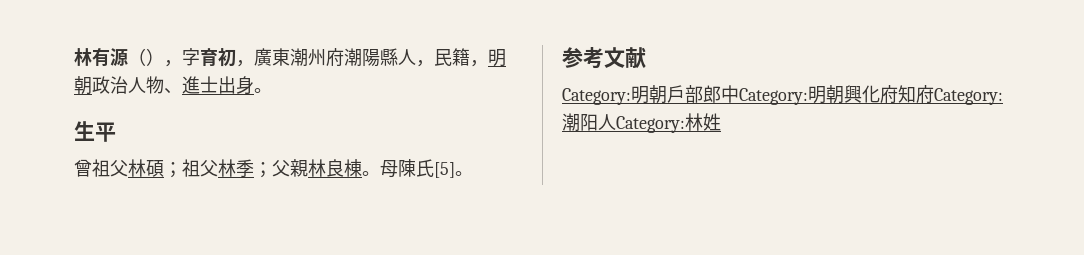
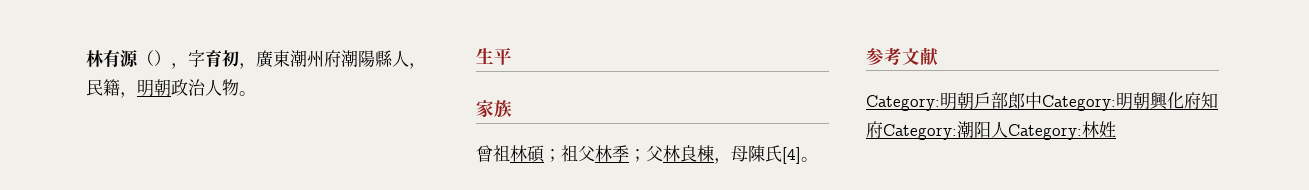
[164,76,254,95] 、進士出身 -> (239, 87) none
(116, 132) none -> [476,100,512,118] // 家族
[110,160,128,177] 父 -> (510, 153) none
[290,159,455,178] 親林良棟。母陳氏[5] -> [663,145,801,164] 林良棟，母陳氏[4]

